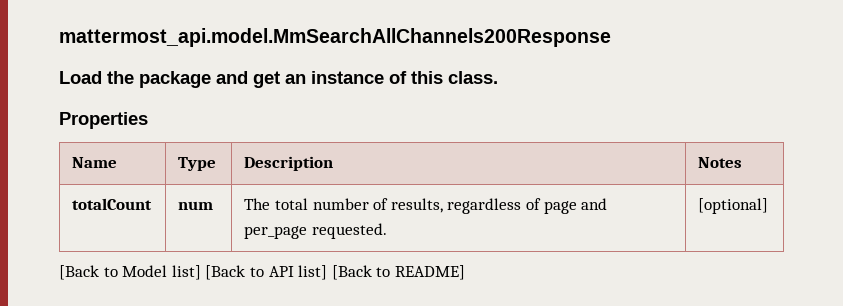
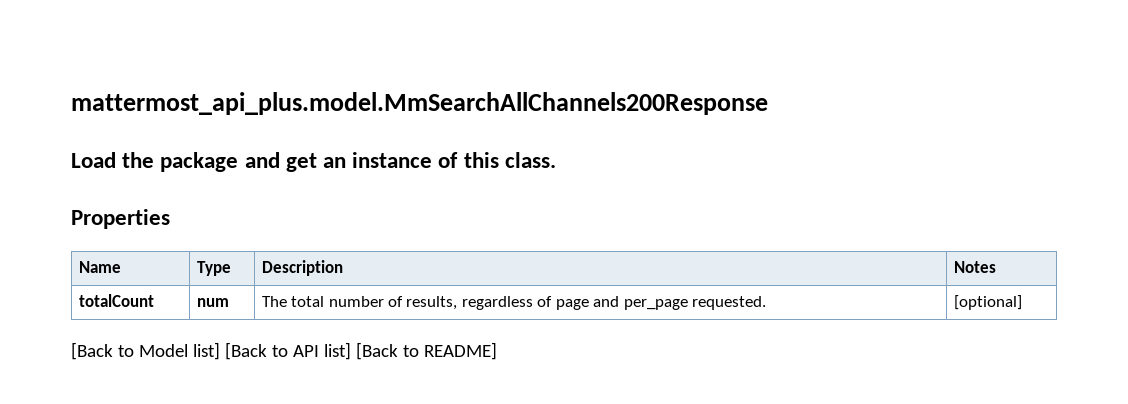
[59,28,611,47] mattermost_api.model.MmSearchAllChannels200Response -> [71,92,768,115] mattermost_api_plus.model.MmSearchAllChannels200Response

